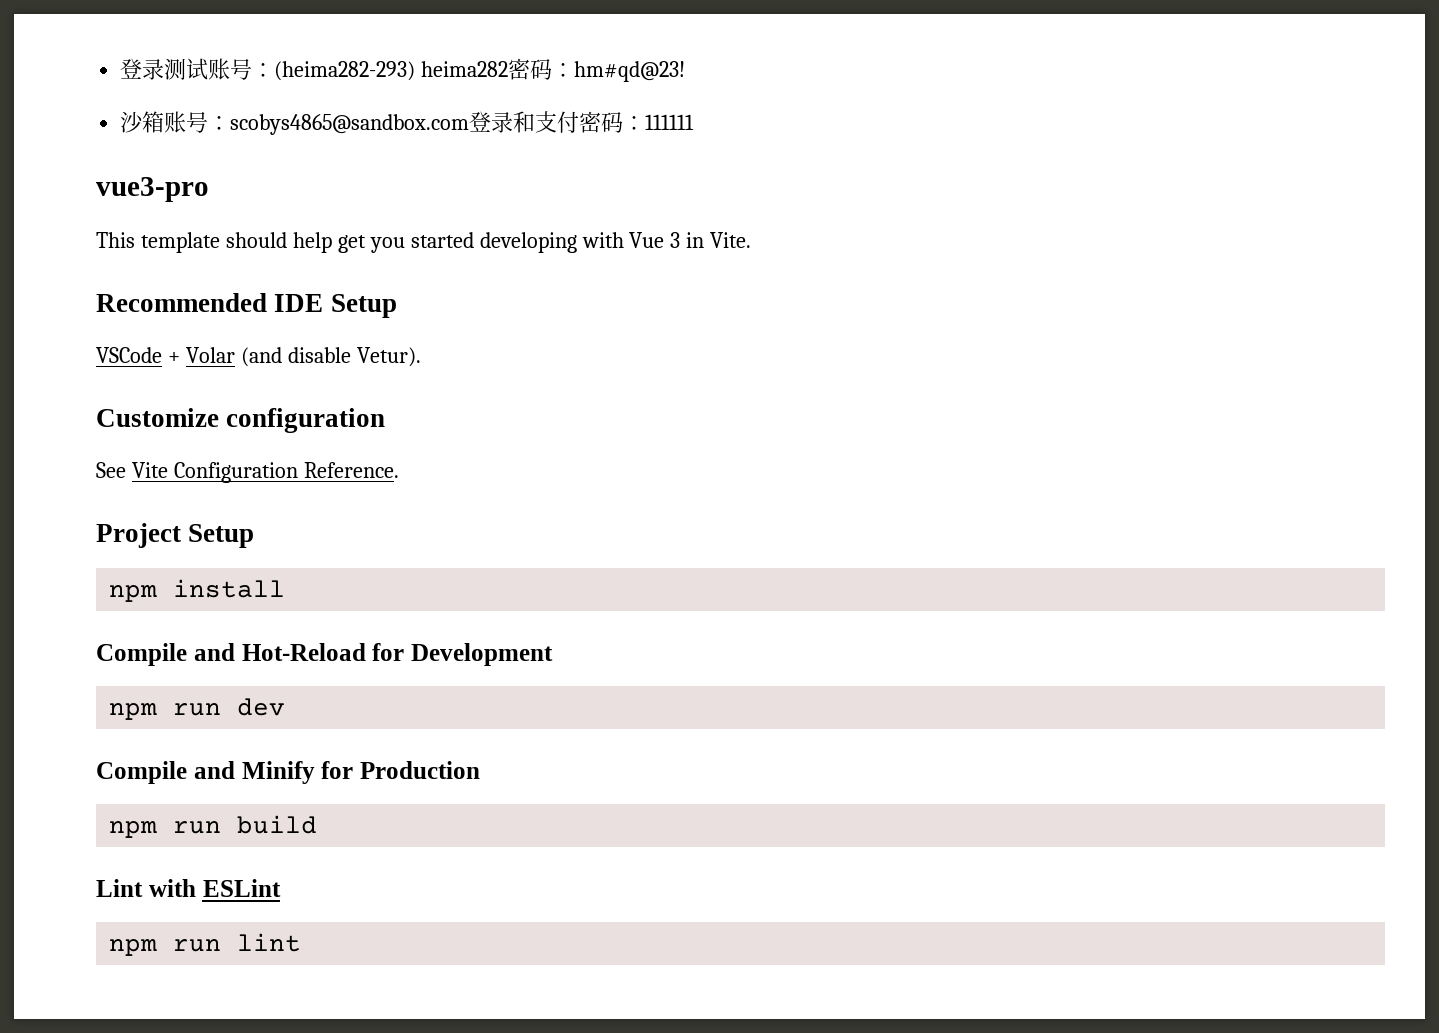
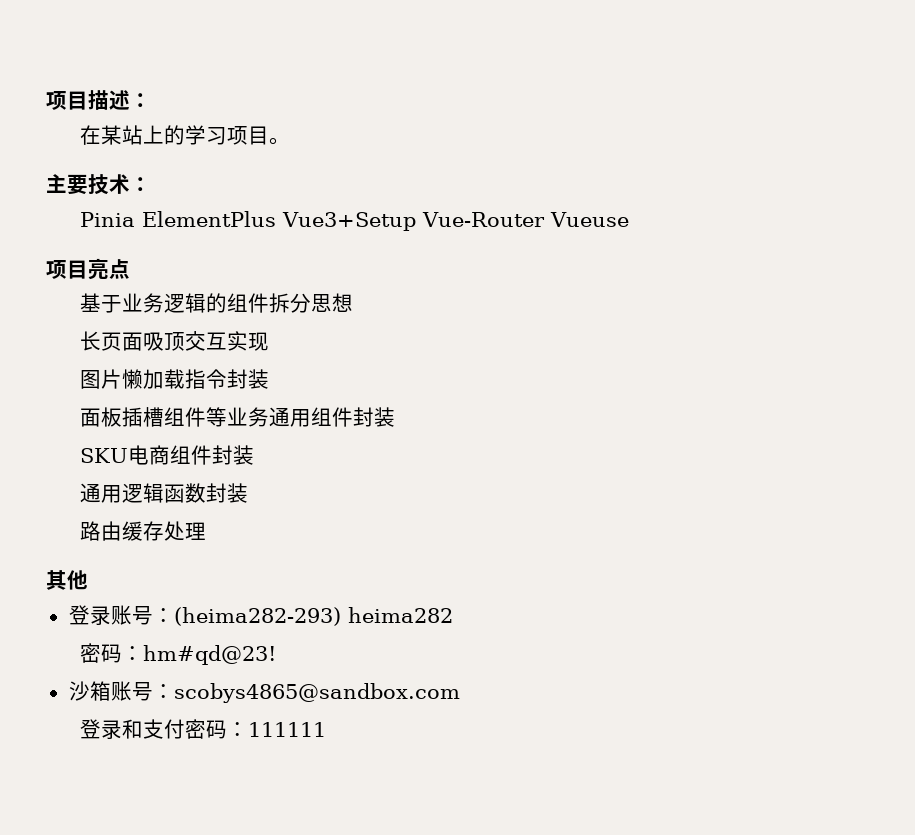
[120,58,209,80] 登录测试 -> [46,90,151,110] [79,125,290,145] [46,174,151,195] [79,211,629,231] [46,258,130,280] [79,293,353,313] [79,331,269,351] [79,369,269,389] [79,407,395,427] [79,445,254,465] [79,483,248,503] [79,521,206,541] [46,570,88,590] [68,605,111,625] 项目描述： // 在某站上的学习项目。 // 主要技术： // Pinia ElementPlus Vue3+Setup Vue-Router Vueuse // 项目亮点 // 基于业务逻辑的组件拆分思想 // 长页面吸顶交互实现 // 图片懒加载指令封装 // 面板插槽组件等业务通用组件封装 // SKU电商组件封装 // 通用逻辑函数封装 // 路由缓存处理 // 其他 // 登录
(509, 69) none -> (453, 615) //
(470, 124) none -> (460, 693) //
[96,177,209,202] [96,232,752,253] [96,293,397,318] [96,347,421,367] [96,408,386,433] [96,462,399,483] [96,523,255,548] [109,579,286,602] [96,643,553,666] [109,698,286,720] [96,761,480,784] [109,815,318,838] [96,879,281,897] [109,933,302,956] // vue3-pro // This template should help get you started developing with Vue 3 in Vite. // Recommended IDE Setup // VSCode + Volar (and disable Vetur). // Customize configuration // See Vite Configuration Reference. // Project Setup // npm install // Compile and Hot-Reload for Development // npm run dev // Compile and Minify for Production // npm run build // Lint with ESLint // npm run lint -> (326, 729) none

